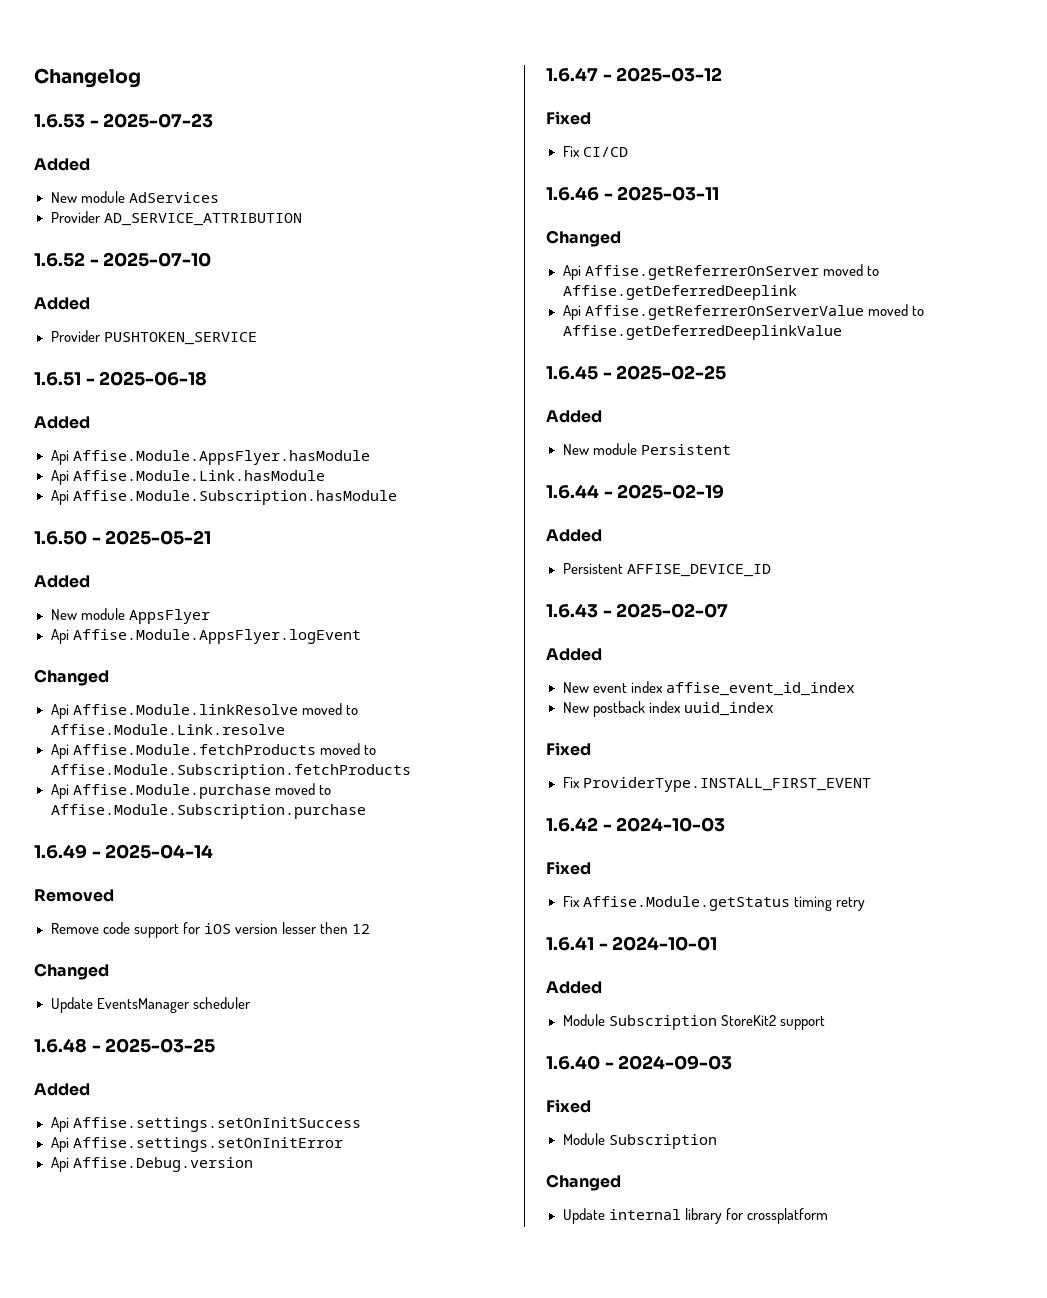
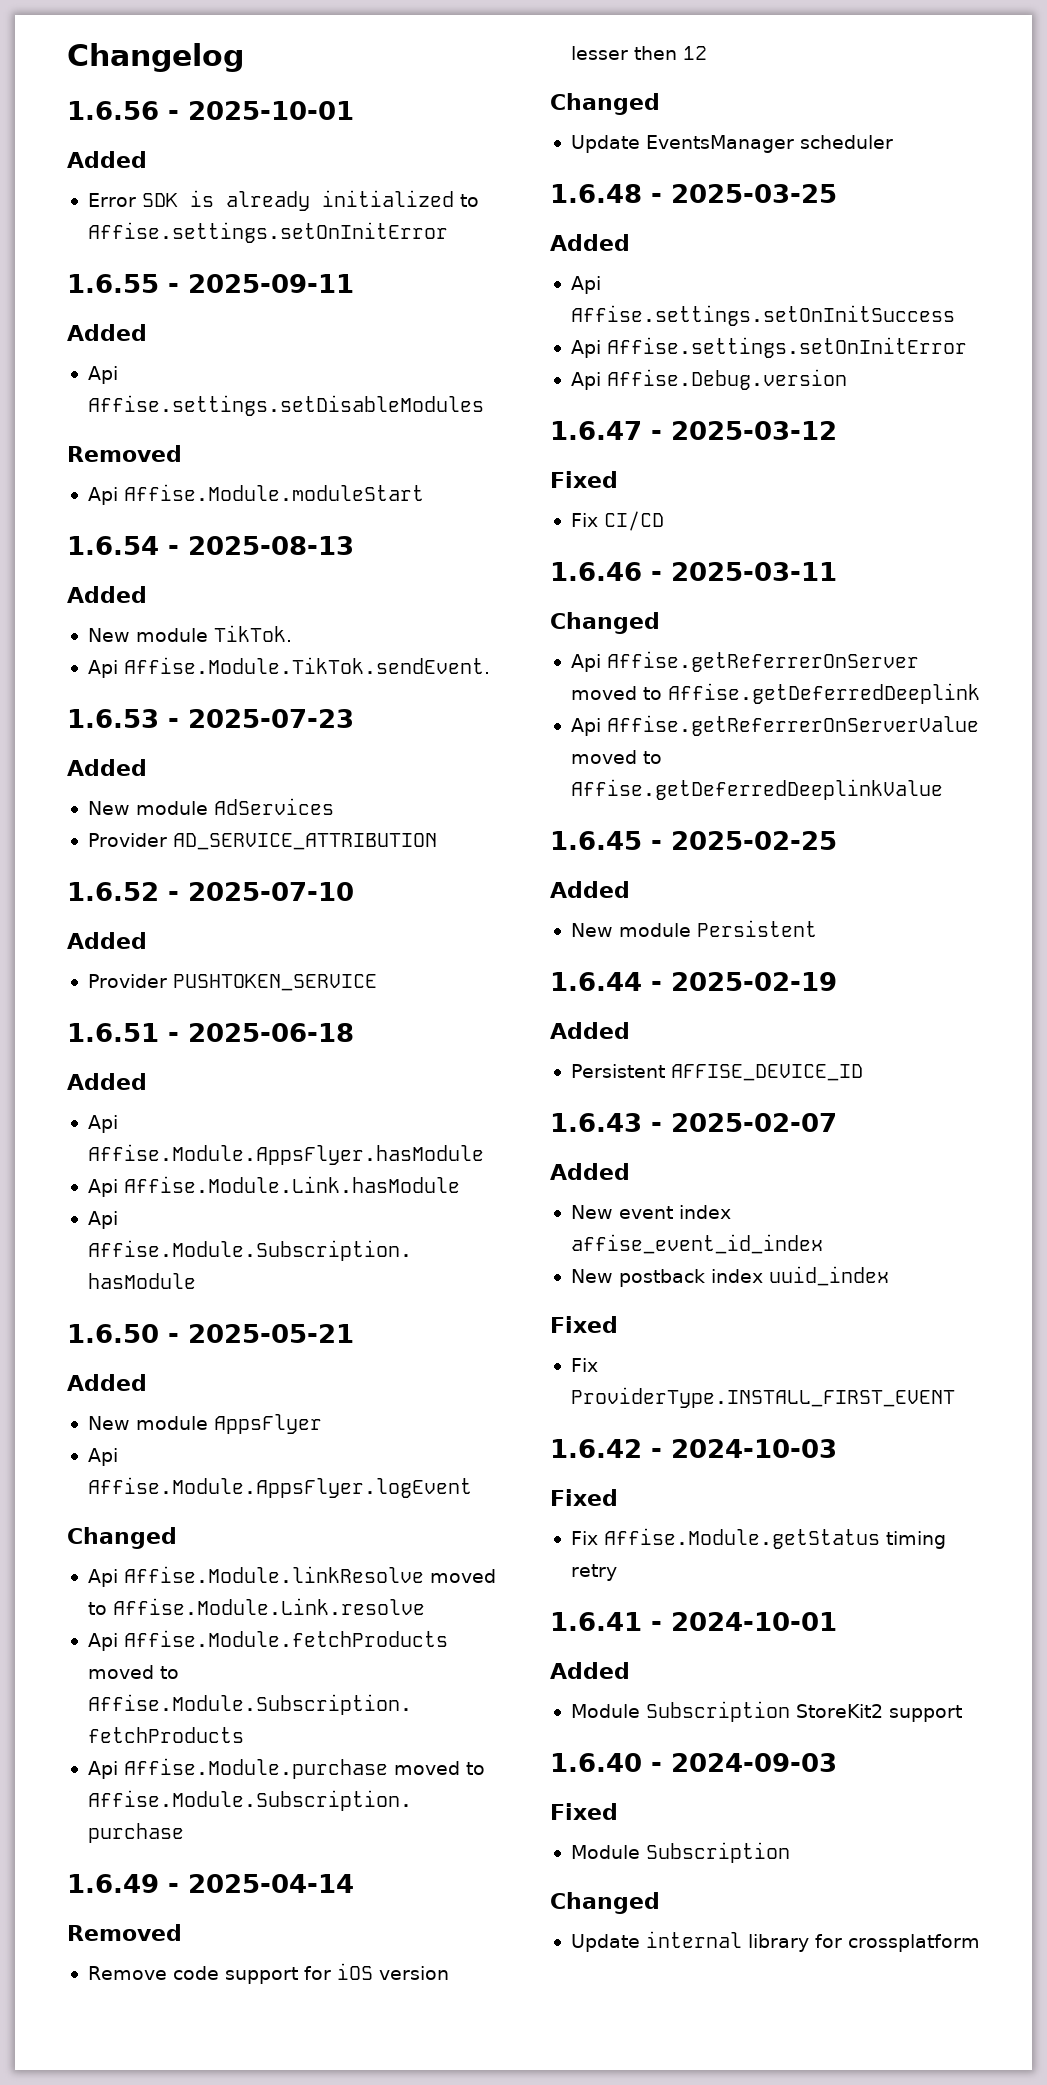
(141, 78) none -> [67,101,354,120] [67,151,147,168] [87,190,479,211] [87,222,448,243] [67,274,354,293] [67,324,147,341] [87,366,118,384] [87,395,484,416] [67,445,182,462] [87,484,424,505] [67,536,354,555] [67,586,147,603] [87,625,292,642] [87,657,490,678] // 1.6.56 - 2025-10-01 // Added // Error SDK is already initialized to Affise.settings.setOnInitError // 1.6.55 - 2025-09-11 // Added // Api Affise.settings.setDisableModules // Removed // Api Affise.Module.moduleStart // 1.6.54 - 2025-08-13 // Added // New module TikTok. // Api Affise.Module.TikTok.sendEvent.

